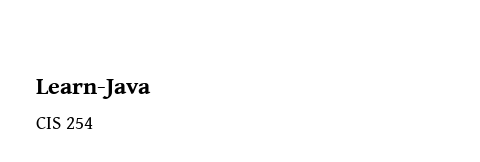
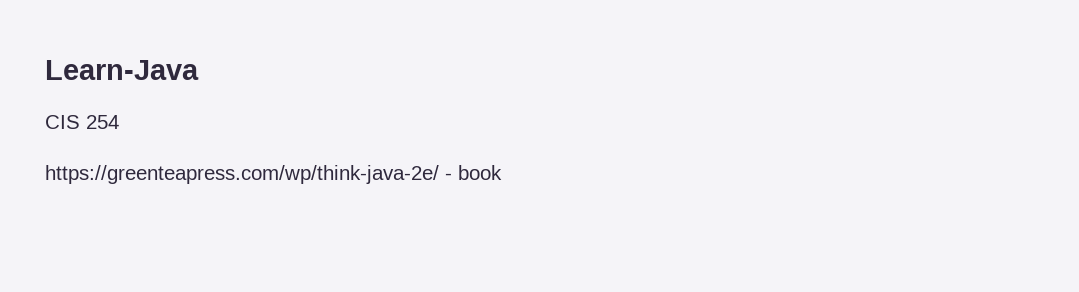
(93, 123) none -> [45,165,502,184] // https://greenteapress.com/wp/think-java-2e/ - book

